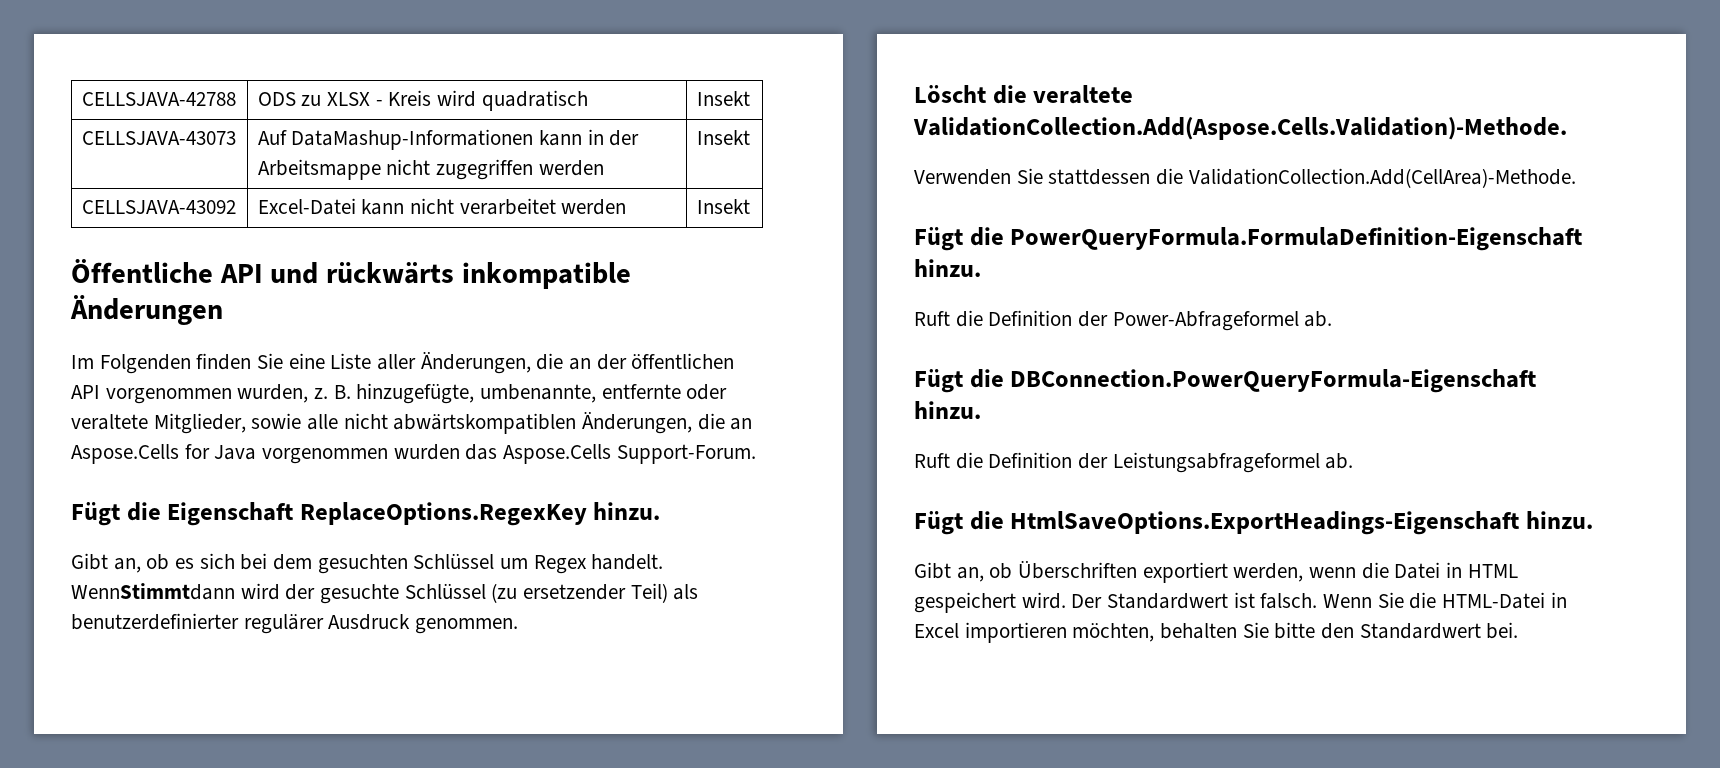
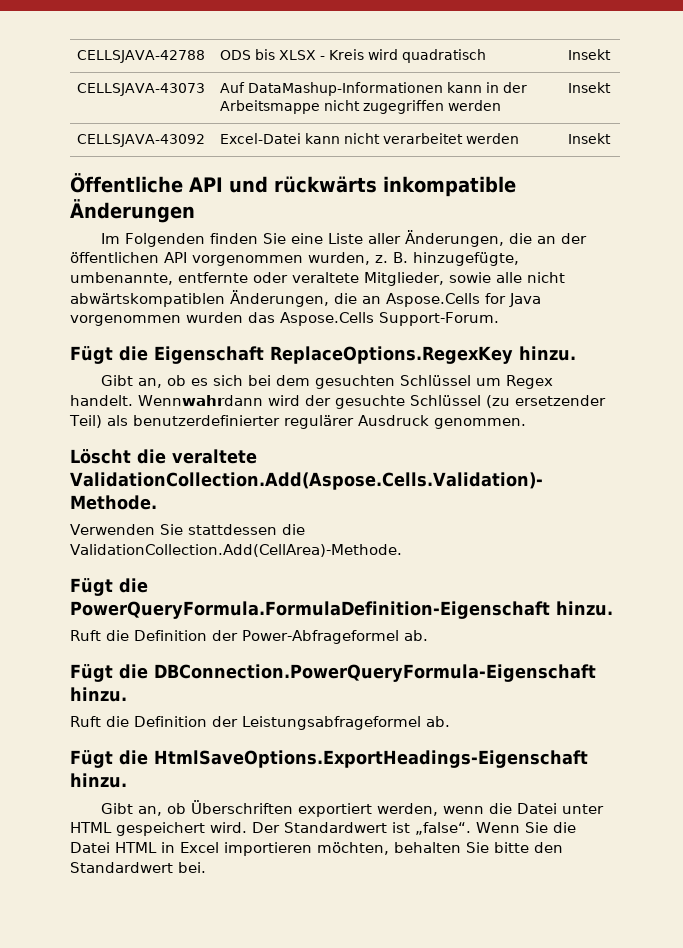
[301,95,322,106] zu -> [255,49,276,60] bis
[71,583,235,600] WennStimmtdann -> [138,395,263,406] Wennwahrdann
[1446,562,1463,578] in -> [561,804,604,814] unter
[1260,593,1318,609] falsch. -> [415,822,471,835] „false“.
[1442,592,1546,609] HTML-Datei -> [70,842,157,853] Datei HTML

